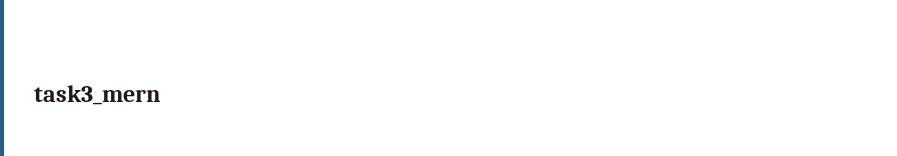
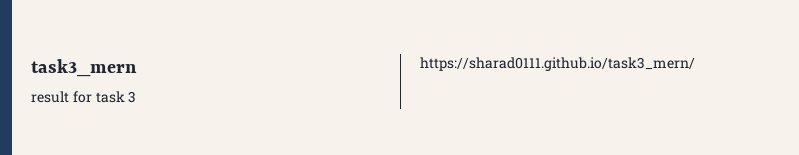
(161, 95) none -> [31,91,137,103] [420,57,695,71] // result for task 3 https://sharad0111.github.io/task3_mern/

